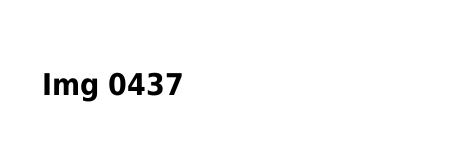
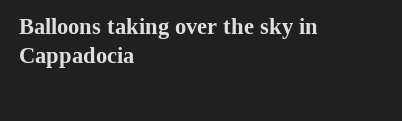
[42,72,184,102] Img 0437 -> [19,18,319,39] [19,47,134,68] Balloons taking over the sky in Cappadocia

